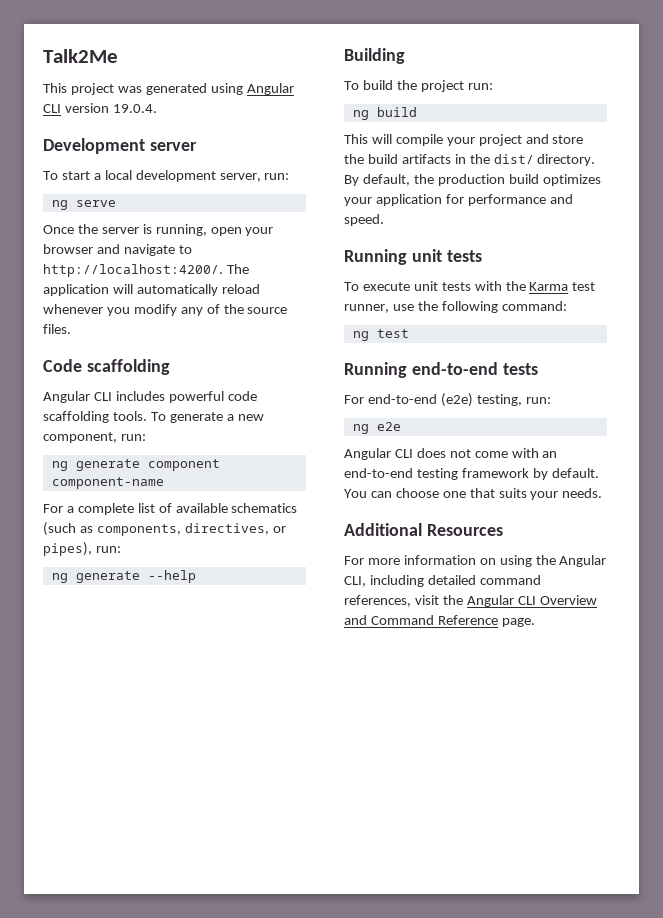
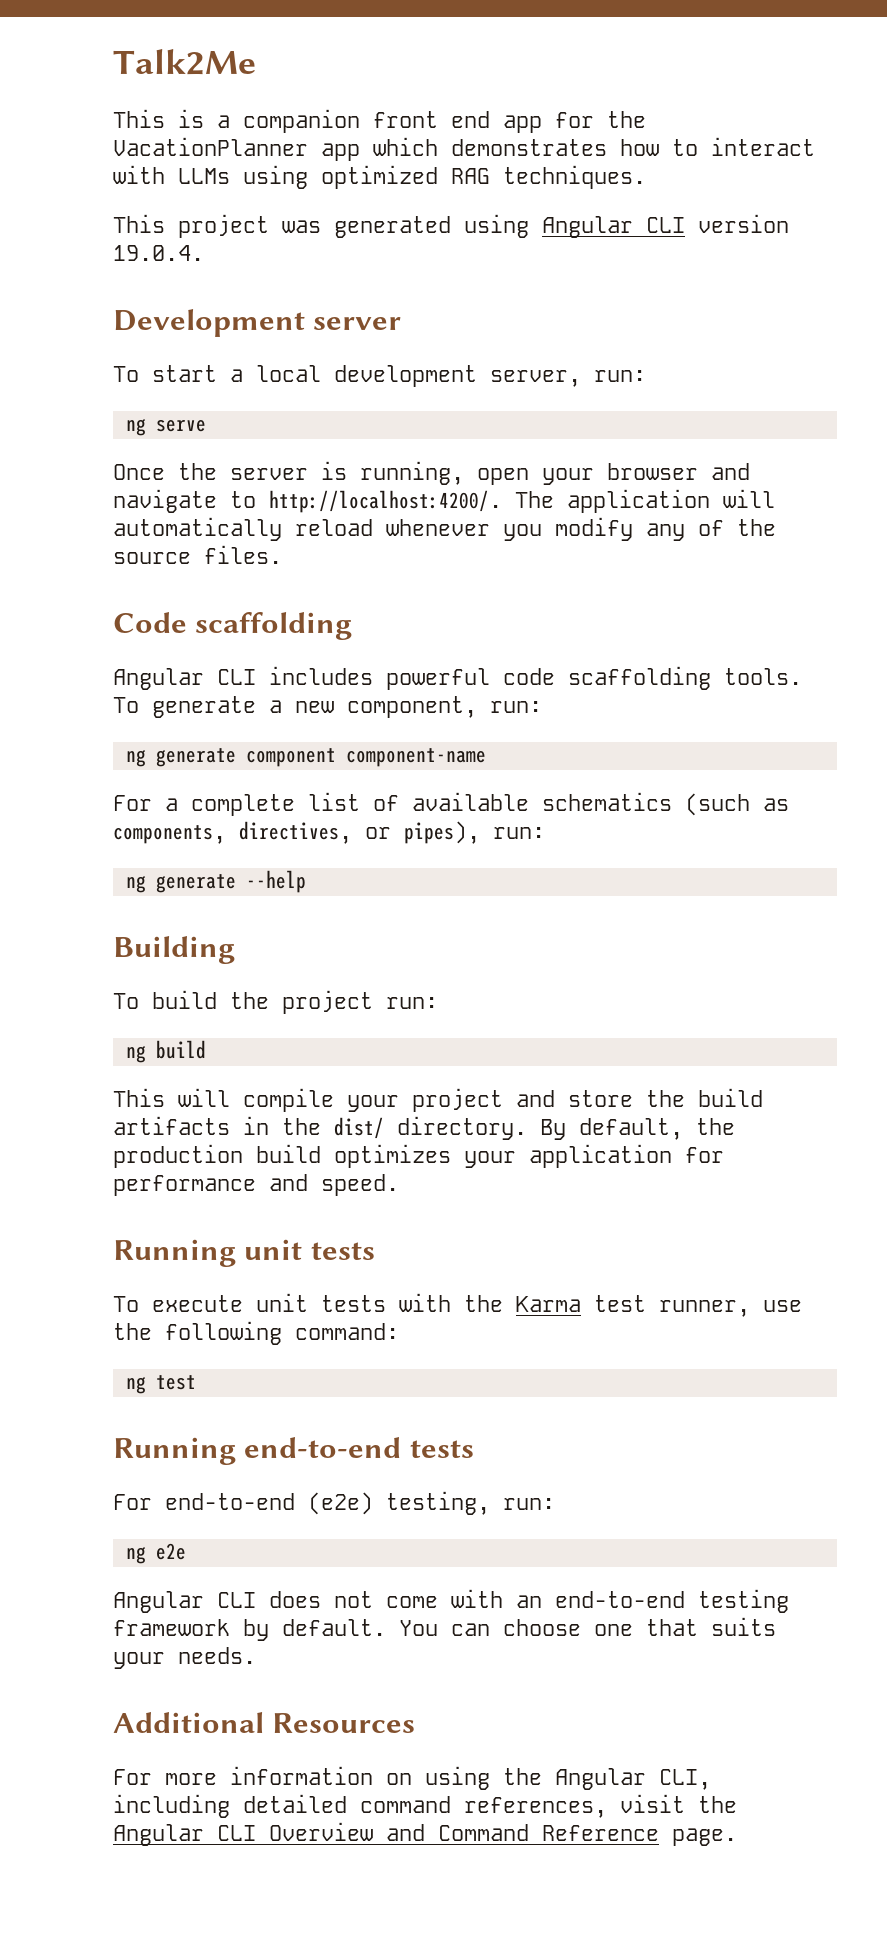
(118, 56) none -> [113,109,646,133] [113,137,815,161] [113,165,646,189] // This is a companion front end app for the VacationPlanner app which demonstrates how to interact with LLMs using optimized RAG techniques.

